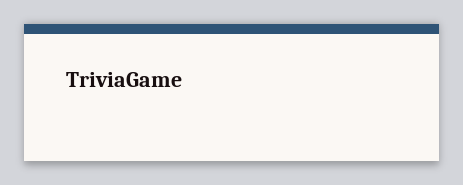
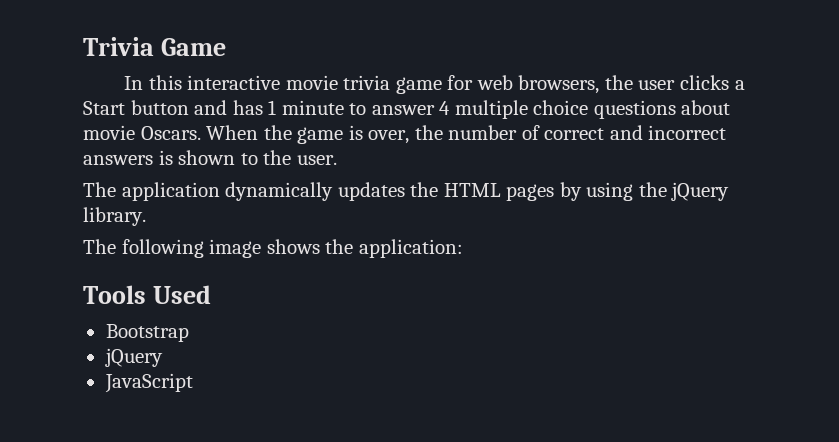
[66,72,182,87] TriviaGame -> [83,37,227,56] [124,75,745,94] [83,100,731,119] [83,125,727,144] [83,150,337,165] [83,182,730,201] [83,207,146,226] [83,239,463,258] [83,285,212,304] [105,324,189,342] [104,348,163,367] [104,373,193,393] Trivia Game // In this interactive movie trivia game for web browsers, the user clicks a Start button and has 1 minute to answer 4 multiple choice questions about movie Oscars. When the game is over, the number of correct and incorrect answers is shown to the user. // The application dynamically updates the HTML pages by using the jQuery library. // The following image shows the application: // Tools Used // Bootstrap // jQuery // JavaScript

